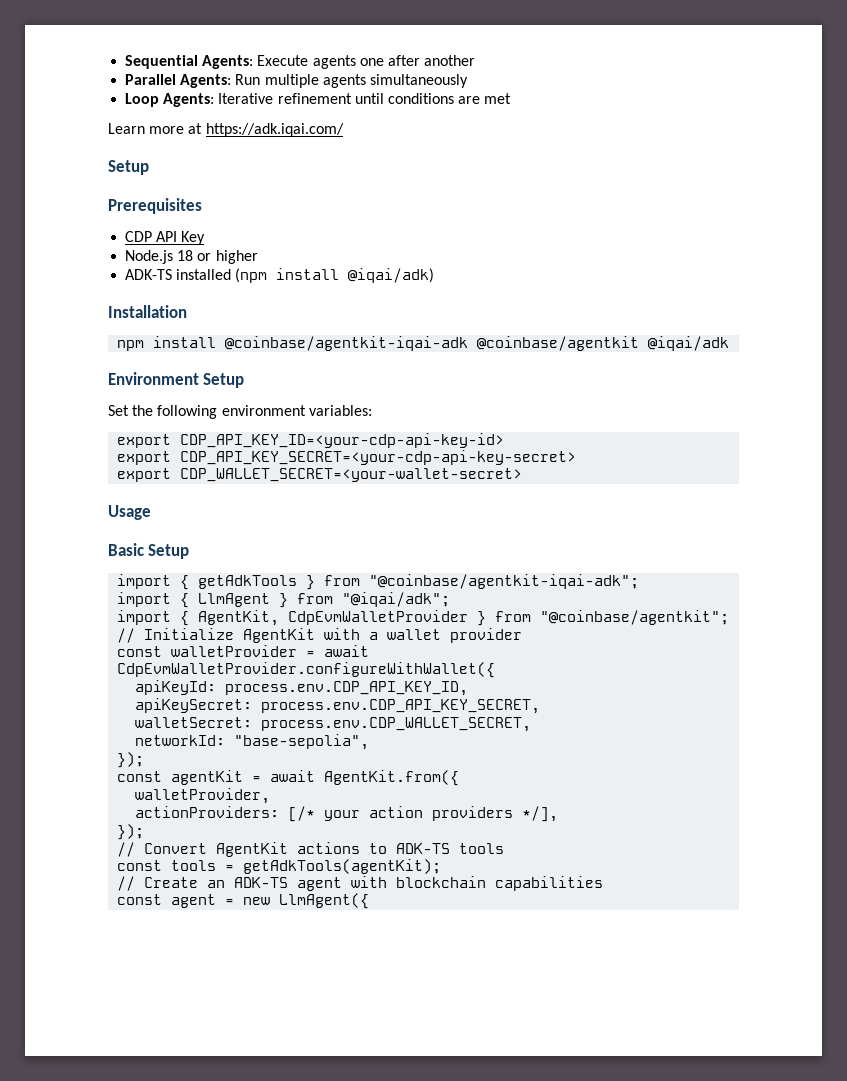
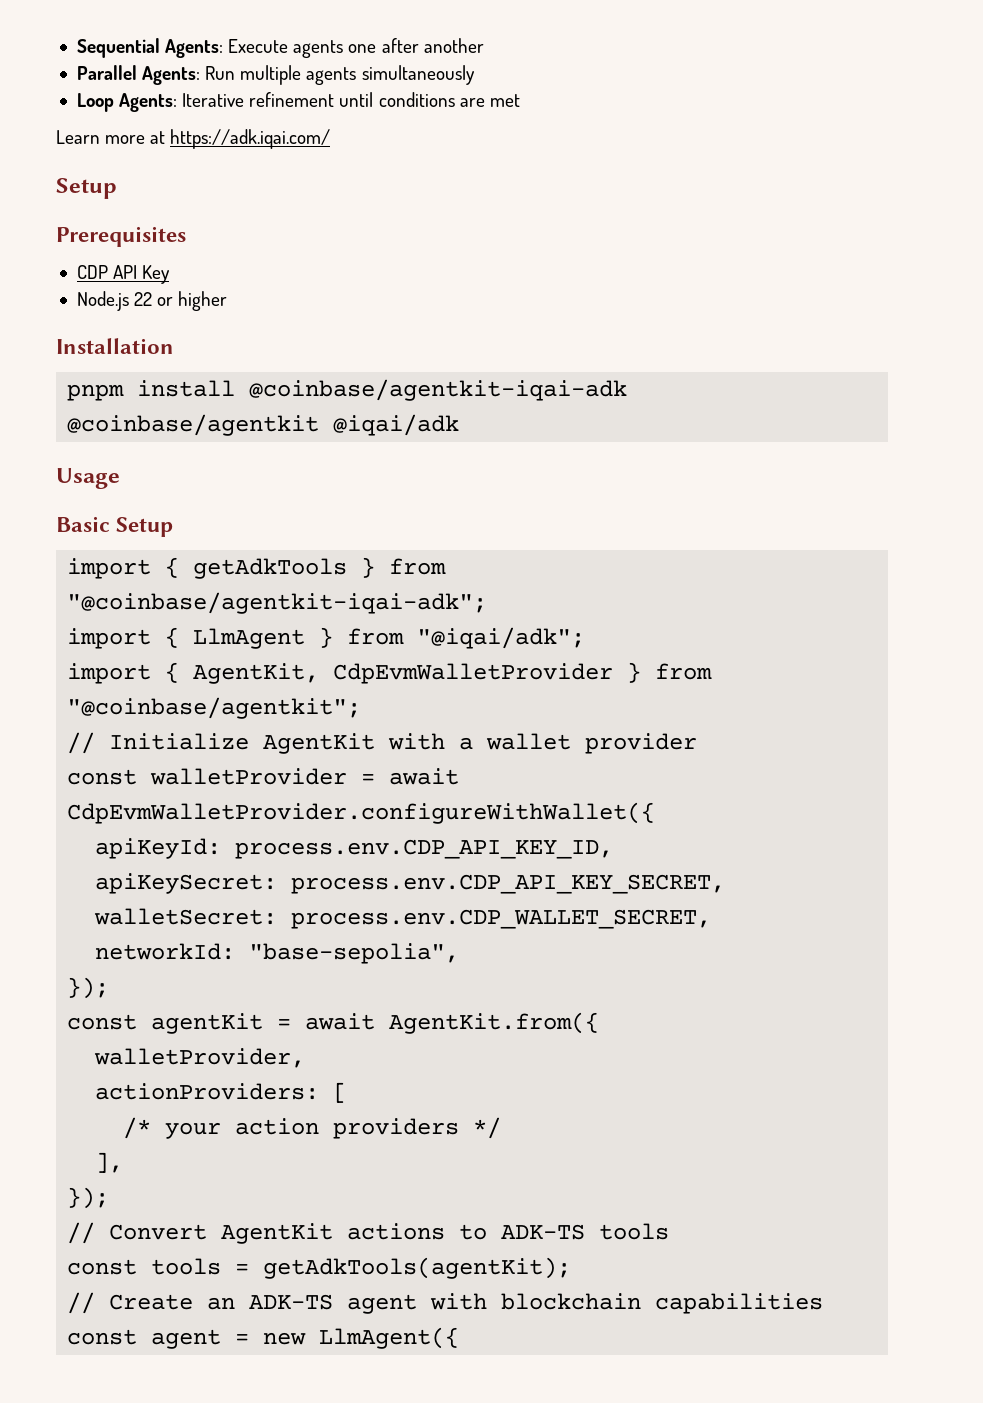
[177,250,194,261] 18 -> [134,292,153,306] 22
[125,268,435,283] // ADK-TS installed (npm install @iqai/adk) -> (228, 301) none
[117,340,145,351] npm -> [67,384,125,401] pnpm
[108,372,245,388] [108,405,372,419] [117,433,505,448] [117,450,577,465] [117,468,523,482] // Environment Setup // Set the following environment variables: // export CDP_API_KEY_ID=<your-cdp-api-key-id> // export CDP_API_KEY_SECRET=<your-cdp-api-key-secret> // export CDP_WALLET_SECRET=<your-wallet-secret> -> (460, 425) none
[288,806,316,822] [/* -> [333,1082,348,1103] [123,1117,152,1139] [ // /*
[522,806,559,822] */], -> [473,1117,502,1139] [95,1152,124,1173] */ // ],

